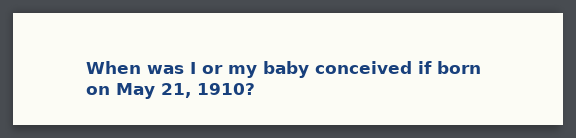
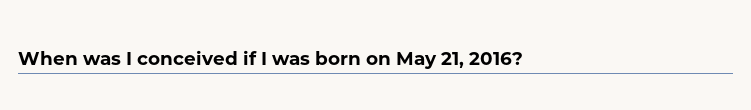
[202,61,432,78] or my baby conceived if -> [137,50,310,65] conceived if I was
[197,83,255,95] 1910? -> [469,52,523,65] 2016?

